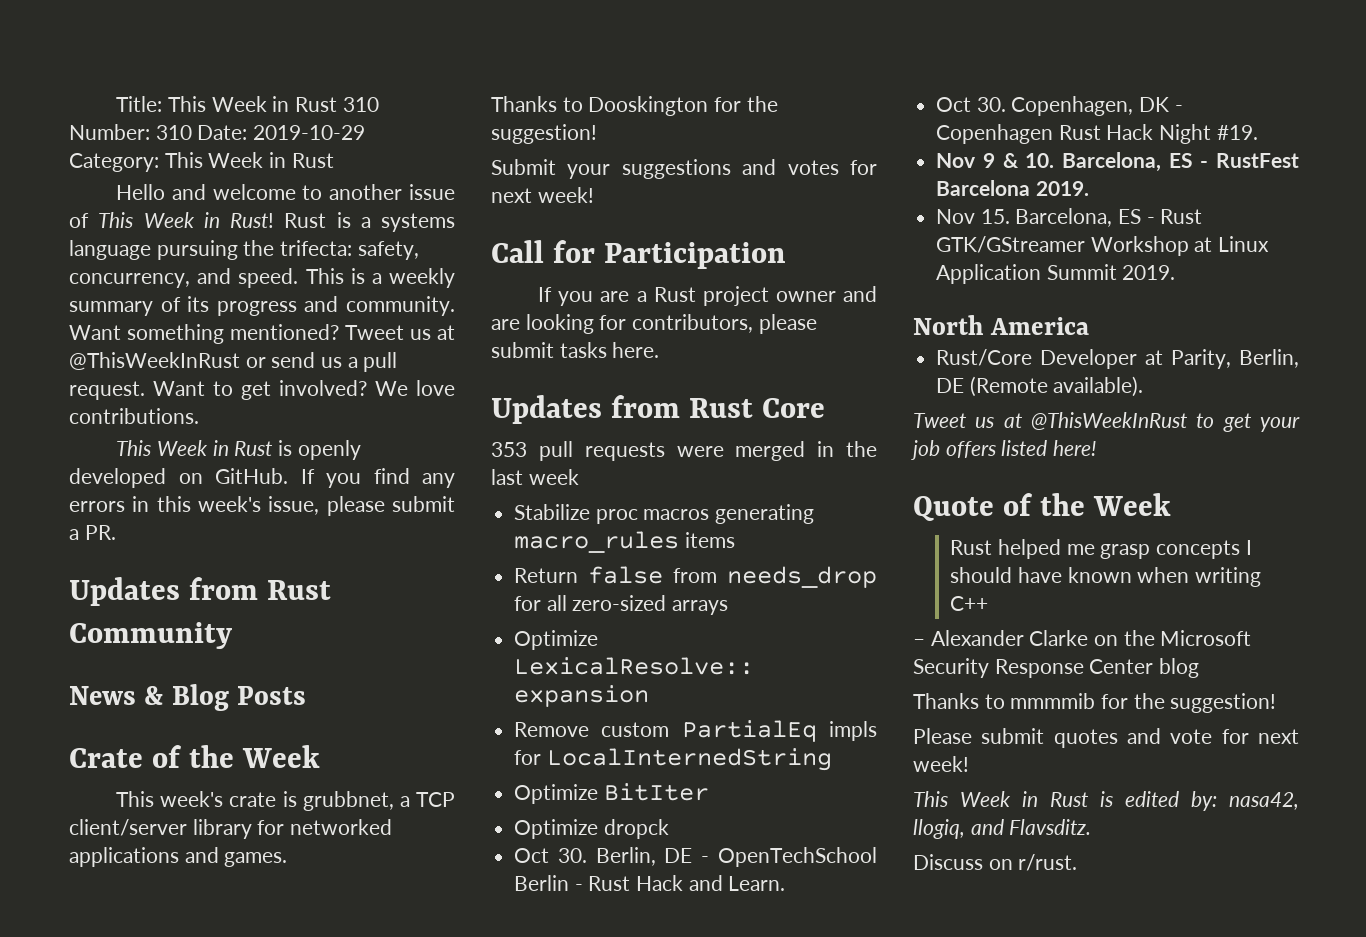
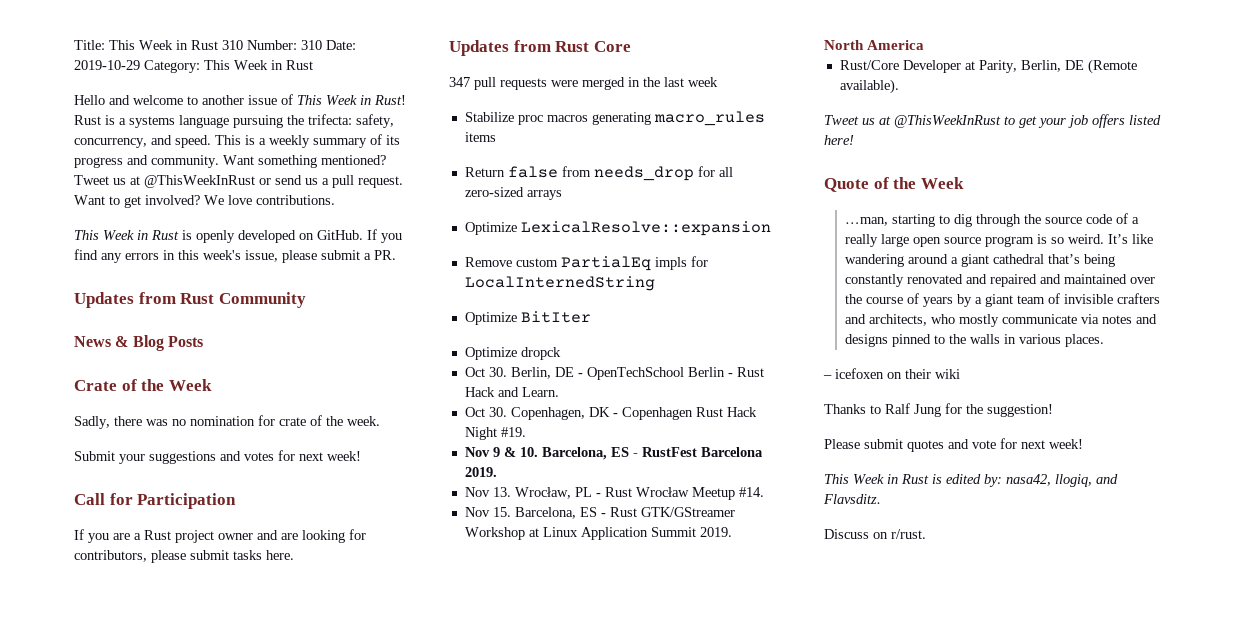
[116,791,456,811] [69,819,393,839] [69,847,288,867] [491,96,778,116] [491,124,597,144] This week's crate is grubbnet, a TCP client/server library for networked applications and games. // Thanks to Dooskington for the suggestion! -> [74,415,380,429] Sadly, there was no nomination for crate of the week.
[491,442,527,457] 353 -> [449,77,470,87] 347
(1089, 188) none -> [464,487,764,500] // Nov 13. Wrocław, PL - Rust Wrocław Meetup #14.
[950,539,1252,559] [950,567,1261,587] [950,596,989,611] [913,630,1252,646] [913,658,1200,678] [913,693,1096,709] Rust helped me grasp concepts I should have known when writing C++ // – Alexander Clarke on the Microsoft Security Response Center blog // Thanks to mmmmib -> [845,213,1140,227] [845,234,1154,247] [845,254,1116,267] [845,274,1156,287] [845,293,1161,307] [845,314,1158,327] [845,334,1105,347] [823,368,960,379] [824,403,941,417] …man, starting to dig through the source code of a really large open source program is so weird. It’s like wandering around a giant cathedral that’s being constantly renovated and repaired and maintained over the course of years by a giant team of invisible crafters and architects, who mostly communicate via notes and designs pinned to the walls in various places. // – icefoxen on their wiki // Thanks to Ralf Jung

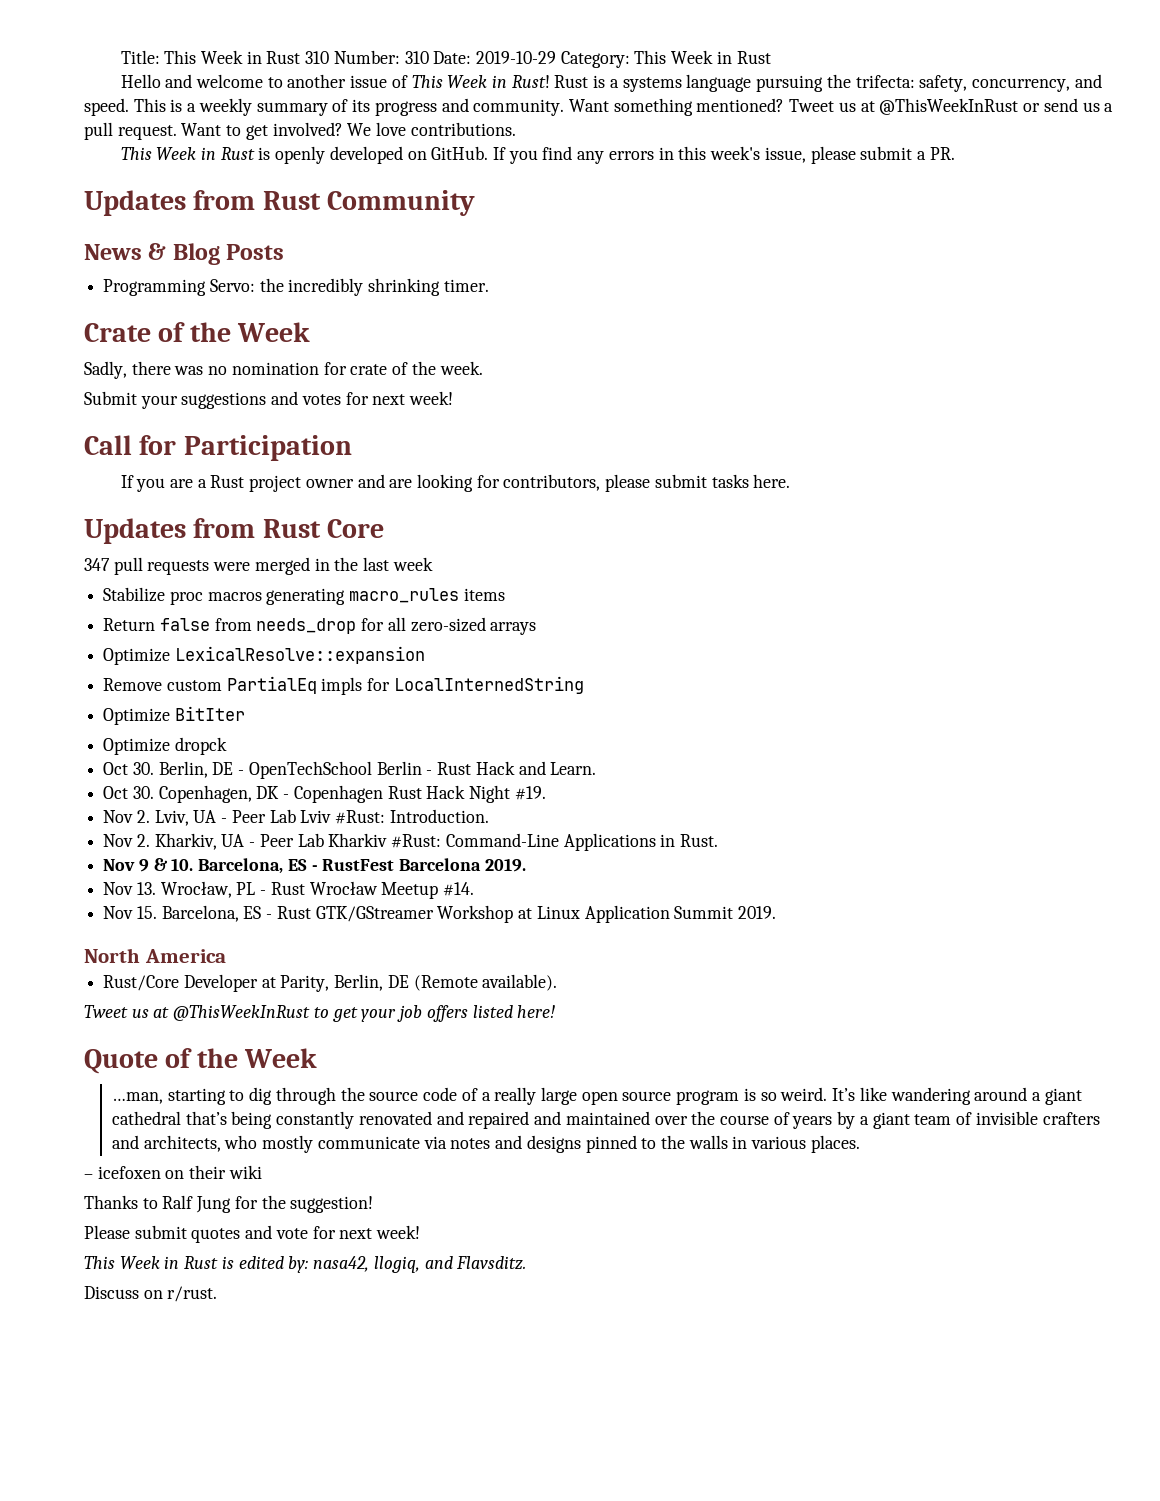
(203, 341) none -> [103,278,489,296] // Programming Servo: the incredibly shrinking timer.
(526, 432) none -> [103,809,489,826] [103,833,718,851] // Nov 2. Lviv, UA - Peer Lab Lviv #Rust: Introduction. // Nov 2. Kharkiv, UA - Peer Lab Kharkiv #Rust: Command-Line Applications in Rust.

